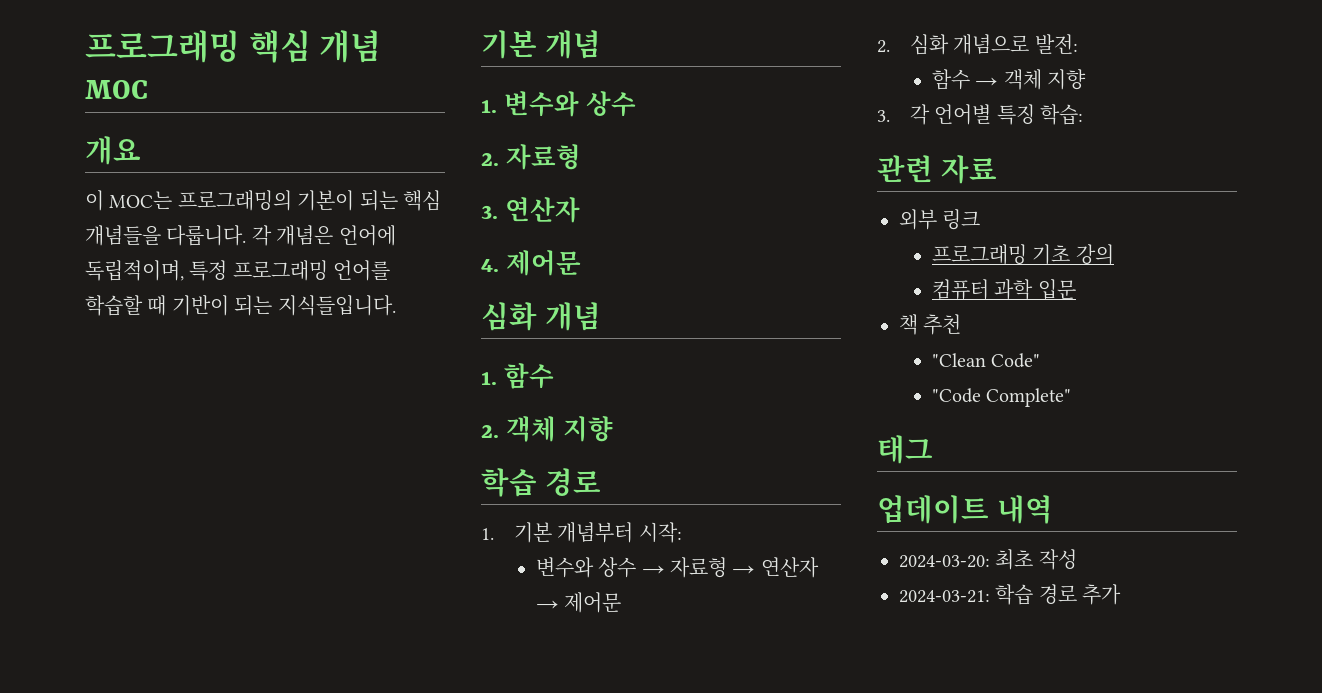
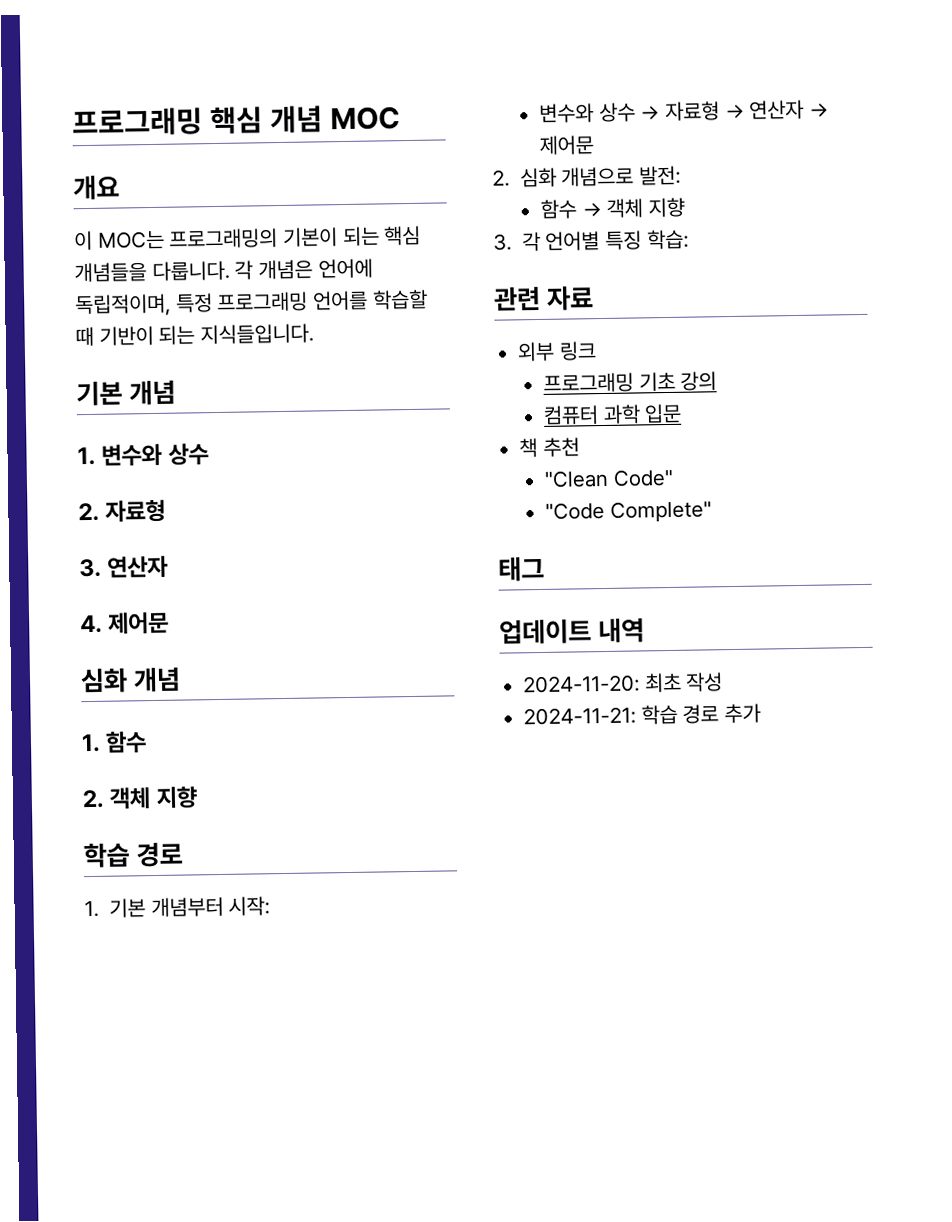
[899,555,990,568] 2024-03-20: -> [523,674,641,694] 2024-11-20:
[899,590,990,603] 2024-03-21: -> [523,706,637,726] 2024-11-21:

